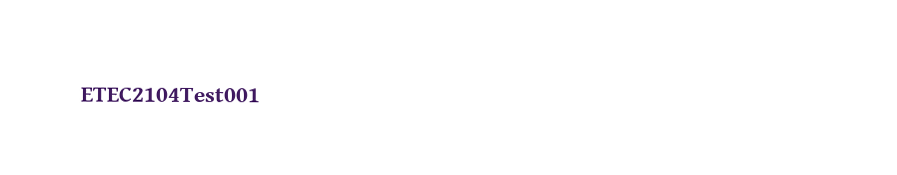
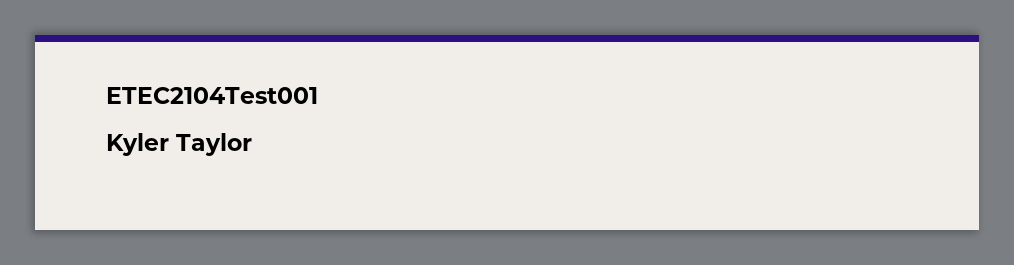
(260, 94) none -> [106,133,252,156] // Kyler Taylor

